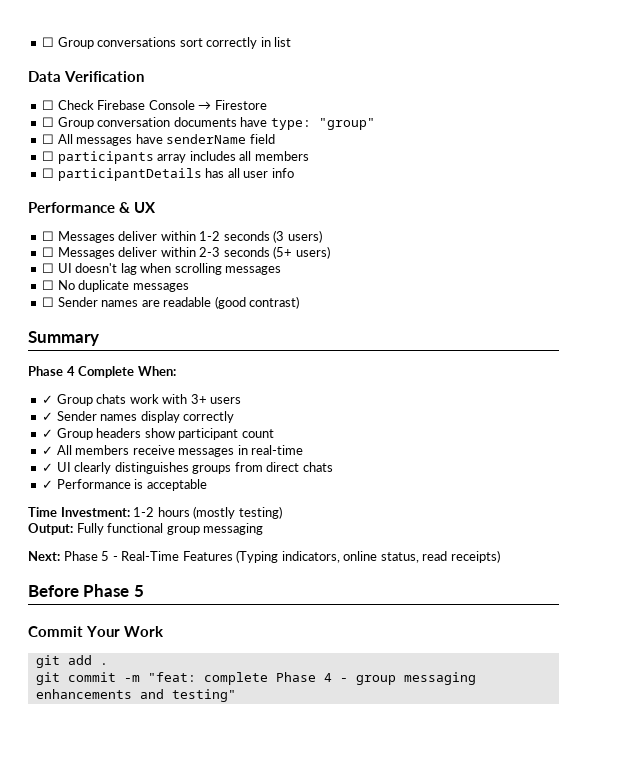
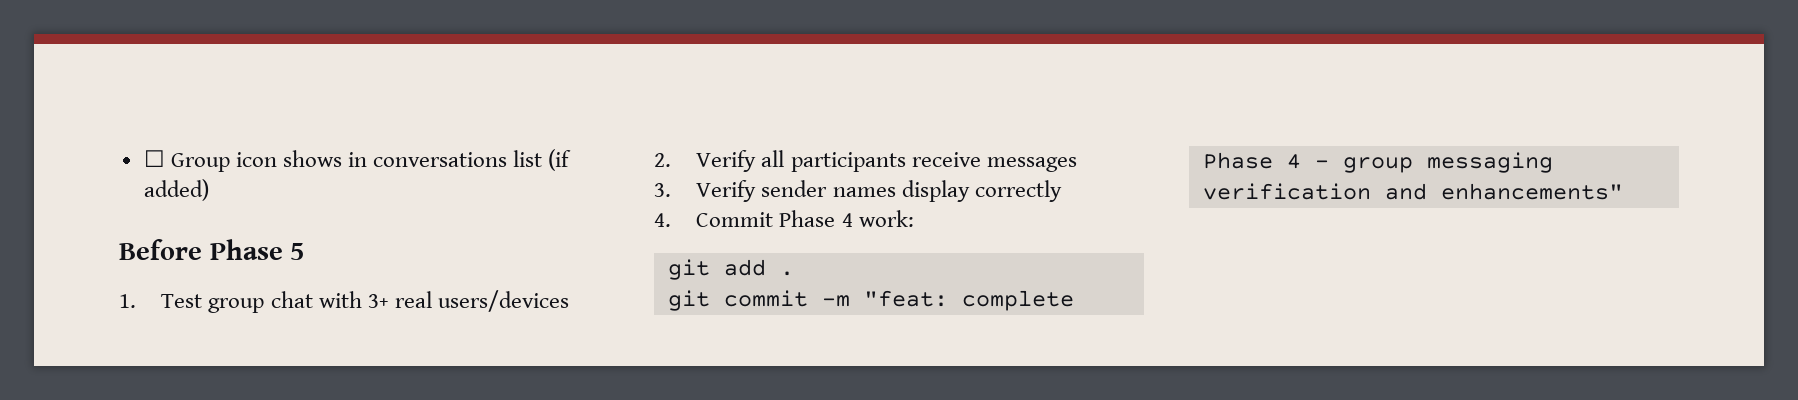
[42,37,292,49] [28,71,144,82] [42,100,267,110] [42,117,375,130] [42,134,275,146] [42,151,309,164] [42,168,294,181] [28,202,156,213] [42,230,322,243] [42,246,330,259] [42,263,282,275] [42,280,189,292] [42,296,300,309] [28,331,99,346] [28,366,176,378] [42,394,242,406] [42,411,235,423] [42,428,274,440] [42,445,304,457] [42,462,333,474] [42,479,207,491] [28,506,282,519] [28,523,264,535] [28,550,500,563] [28,584,144,597] [28,626,164,637] ☐ Group conversations sort correctly in list // Data Verification // ☐ Check Firebase Console → Firestore // ☐ Group conversation documents have type: "group" // ☐ All messages have senderName field // ☐ participants array includes all members // ☐ participantDetails has all user info // Performance & UX // ☐ Messages deliver within 1-2 seconds (3 users) // ☐ Messages deliver within 2-3 seconds (5+ users) // ☐ UI doesn't lag when scrolling messages // ☐ No duplicate messages // ☐ Sender names are readable (good contrast) // Summary // Phase 4 Complete When: // ✓ Group chats work with 3+ users // ✓ Sender names display correctly // ✓ Group headers show participant count // ✓ All members receive messages in real-time // ✓ UI clearly distinguishes groups from direct chats // ✓ Performance is acceptable // Time Investment: 1-2 hours (mostly testing) // Output: Fully functional group messaging // Next: Phase 5 - Real-Time Features (Typing indicators, online status, read receipts) // Before Phase 5 // Commit Your Work -> [143,149,572,172] [143,179,209,201] [119,239,306,260] [119,290,569,313] [654,150,1077,172] [654,180,1062,202] [654,210,914,227] ☐ Group icon shows in conversations list (if added) // Before Phase 5 // 1. Test group chat with 3+ real users/devices // 2. Verify all participants receive messages // 3. Verify sender names display correctly // 4. Commit Phase 4 work:
[35,689,236,702] enhancements and testing" -> [1202,183,1623,200] verification and enhancements"

